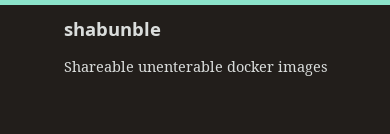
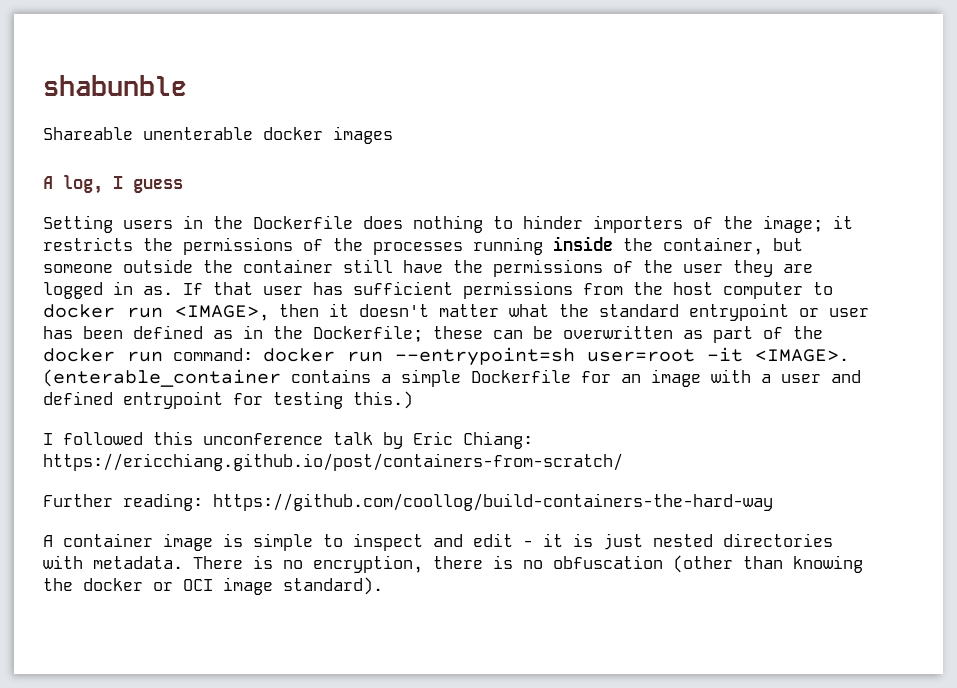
(328, 68) none -> [43,175,183,194] [43,215,853,233] [43,236,803,255] [43,259,813,277] [43,281,833,299] [43,303,869,321] [43,325,823,343] [43,347,849,366] [43,369,861,387] [43,391,413,409] [43,431,533,449] [43,453,623,471] [43,493,773,511] [43,533,833,551] [43,555,863,573] [43,577,383,595] // A log, I guess // Setting users in the Dockerfile does nothing to hinder importers of the image; it restricts the permissions of the processes running inside the container, but someone outside the container still have the permissions of the user they are logged in as. If that user has sufficient permissions from the host computer to docker run <IMAGE>, then it doesn't matter what the standard entrypoint or user has been defined as in the Dockerfile; these can be overwritten as part of the docker run command: docker run --entrypoint=sh user=root -it <IMAGE>. (enterable_container contains a simple Dockerfile for an image with a user and defined entrypoint for testing this.) // I followed this unconference talk by Eric Chiang: https://ericchiang.github.io/post/containers-from-scratch/ // Further reading: https://github.com/coollog/build-containers-the-hard-way // A container image is simple to inspect and edit - it is just nested directories with metadata. There is no encryption, there is no obfuscation (other than knowing the docker or OCI image standard).

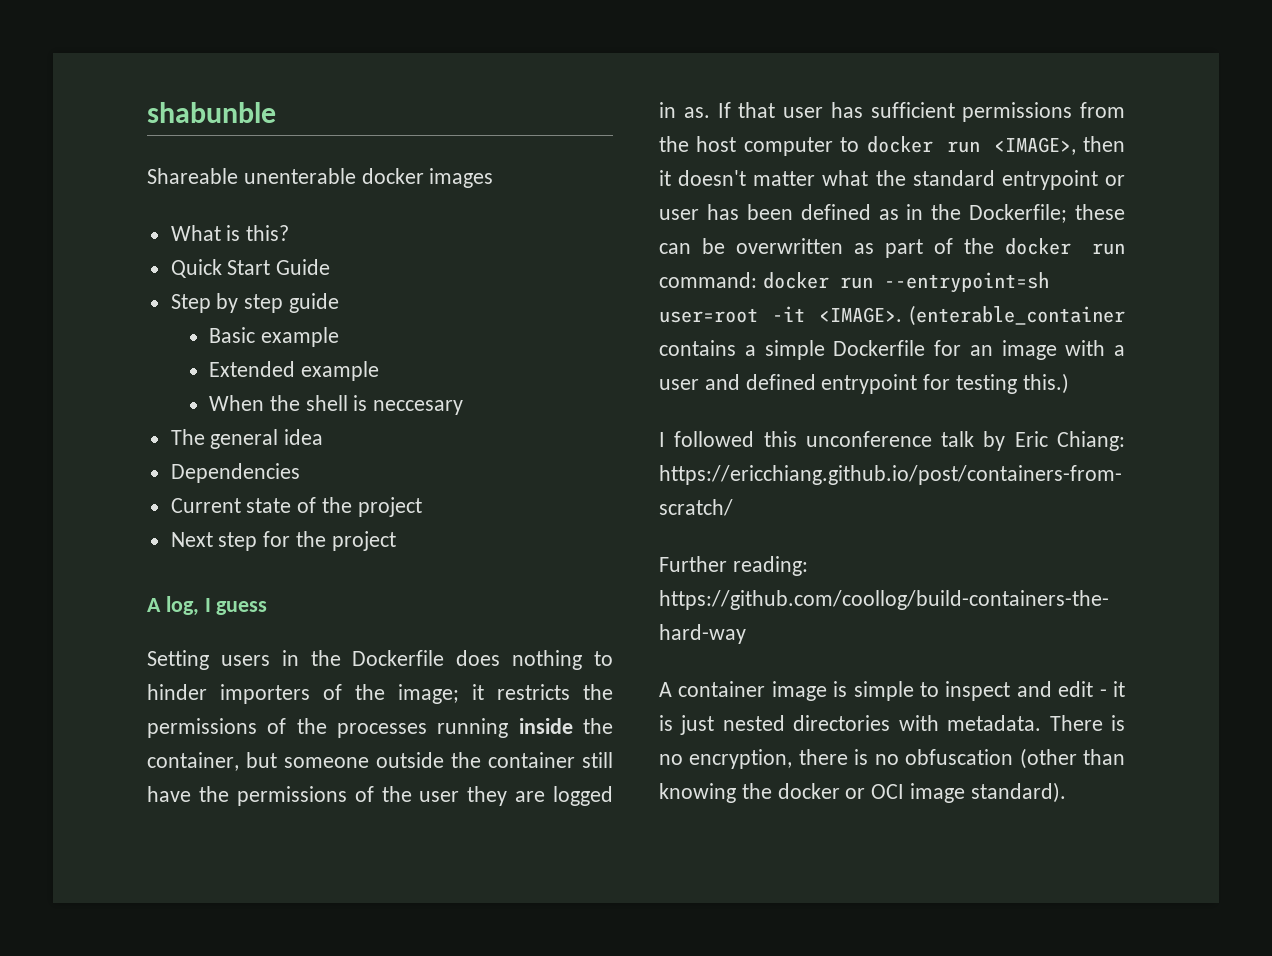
(393, 135) none -> [170,225,290,241] [170,259,331,278] [170,293,340,313] [209,327,339,347] [209,361,379,381] [209,395,464,415] [170,429,324,449] [170,463,300,483] [170,497,422,517] [170,531,396,551] // What is this? // Quick Start Guide // Step by step guide // Basic example // Extended example // When the shell is neccesary // The general idea // Dependencies // Current state of the project // Next step for the project

